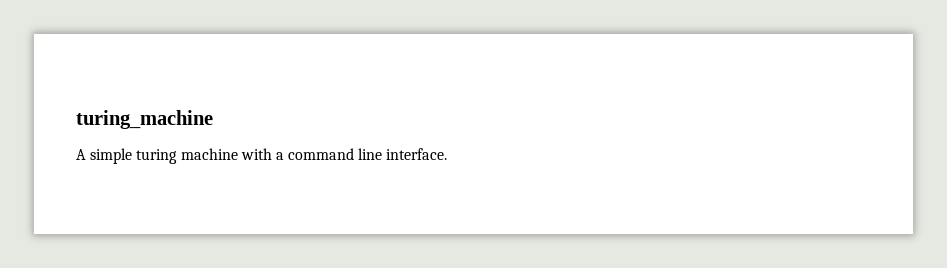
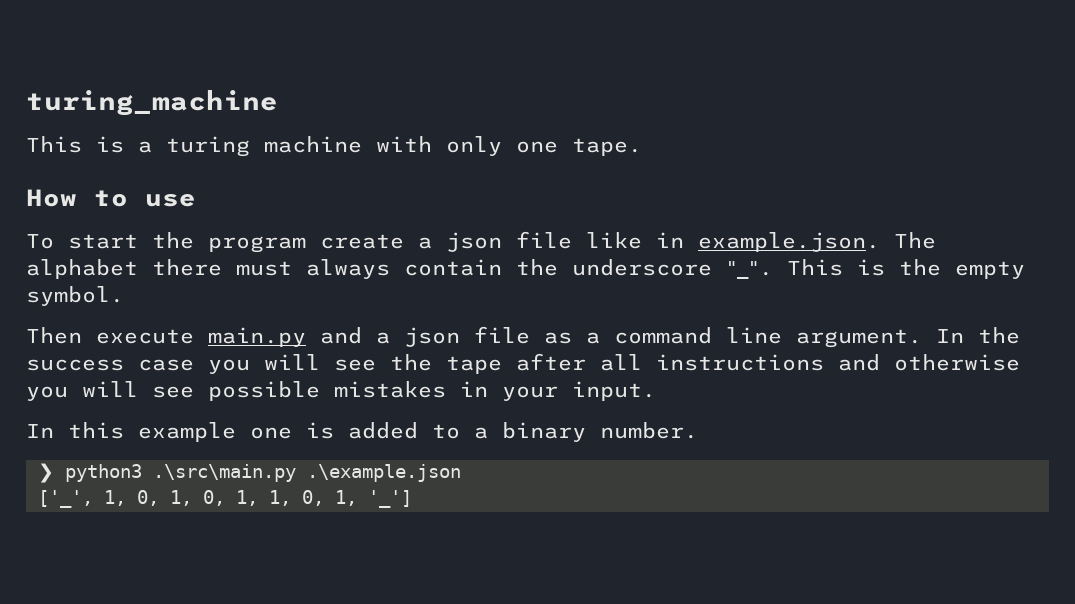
[76,148,448,164] A simple turing machine with a command line interface. -> [26,136,642,157] [26,189,196,207] [26,231,936,253] [26,259,1025,279] [26,286,124,306] [26,326,1020,348] [26,353,1020,374] [26,381,656,401] [26,422,698,442] [38,463,461,483] [38,490,412,508] This is a turing machine with only one tape. // How to use // To start the program create a json file like in example.json. The alphabet there must always contain the underscore "_". This is the empty symbol. // Then execute main.py and a json file as a command line argument. In the success case you will see the tape after all instructions and otherwise you will see possible mistakes in your input. // In this example one is added to a binary number. // ❯ python3 .\src\main.py .\example.json // ['_', 1, 0, 1, 0, 1, 1, 0, 1, '_']

